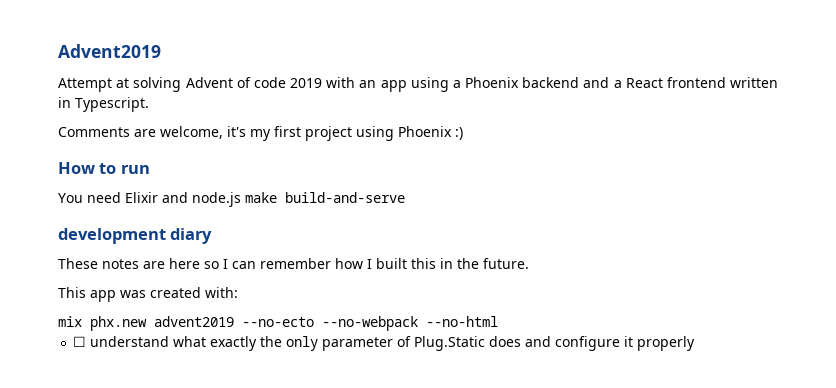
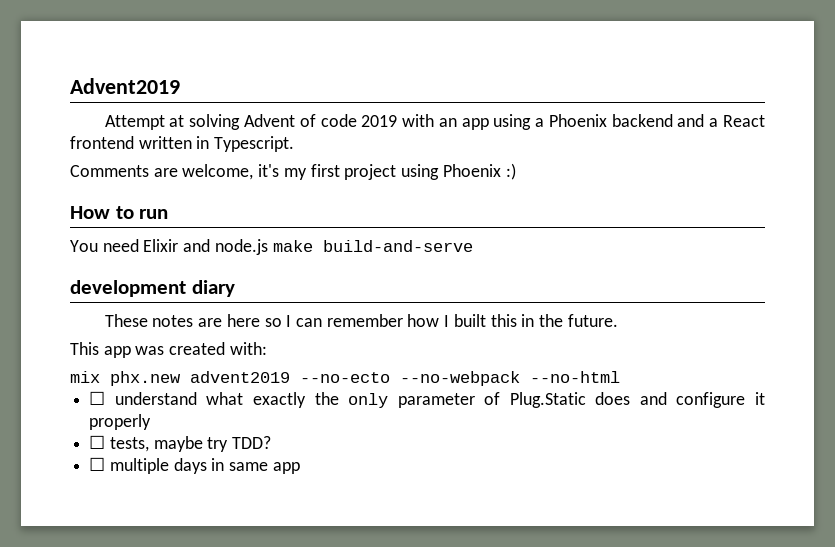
(696, 343) none -> [89,435,272,452] [89,457,300,474] // ☐ tests, maybe try TDD? // ☐ multiple days in same app

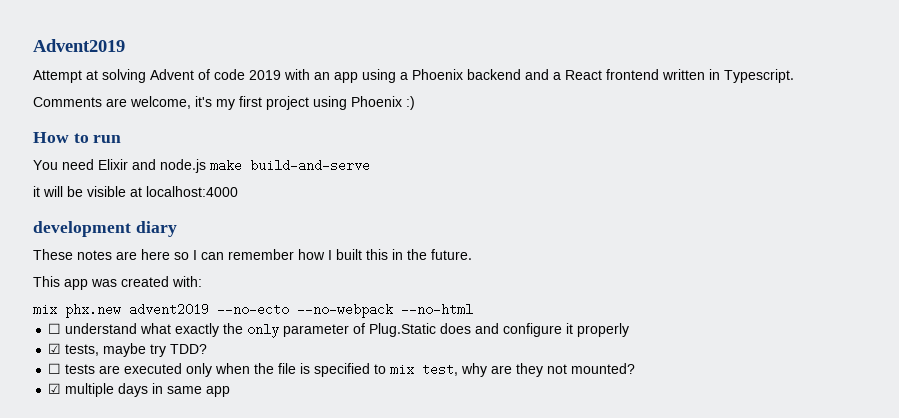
(473, 246) none -> [33,186,238,197] // it will be visible at localhost:4000
[89,435,106,449] ☐ -> [48,343,62,354] ☑
(106, 464) none -> [65,363,636,377] [48,383,62,394] tests are executed only when the file is specified to mix test, why are they not mounted? // ☑

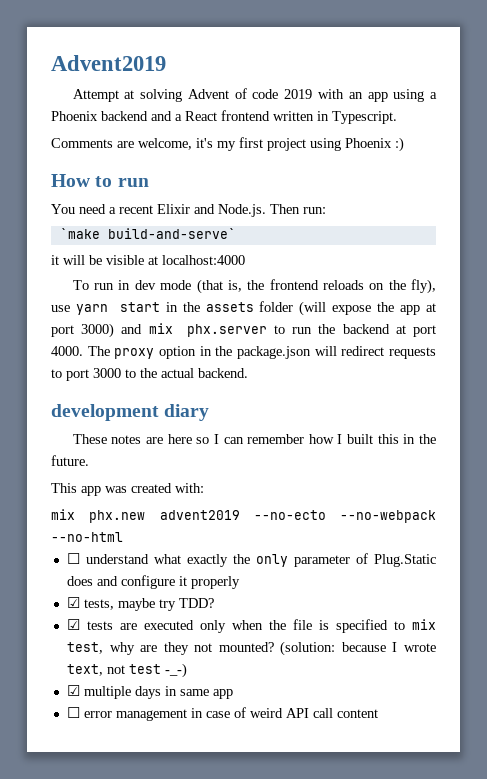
[98,159,370,173] Elixir and node.js make build-and-serve -> [109,204,326,217] [59,228,236,239] a recent Elixir and Node.js. Then run: // `make build-and-serve`
(238, 191) none -> [72,279,436,294] [51,301,437,316] [51,323,436,338] [51,346,437,359] [51,368,248,381] // To run in dev mode (that is, the frontend reloads on the fly), use yarn start in the assets folder (will expose the app at port 3000) and mix phx.server to run the backend at port 4000. The proxy option in the package.json will redirect requests to port 3000 to the actual backend.
[48,363,62,374] ☐ -> [66,619,80,630] ☑
(636, 368) none -> [280,641,437,656] [66,663,187,678] (solution: because I wrote text, not test -_-)
(231, 391) none -> [66,707,378,721] // ☐ error management in case of weird API call content

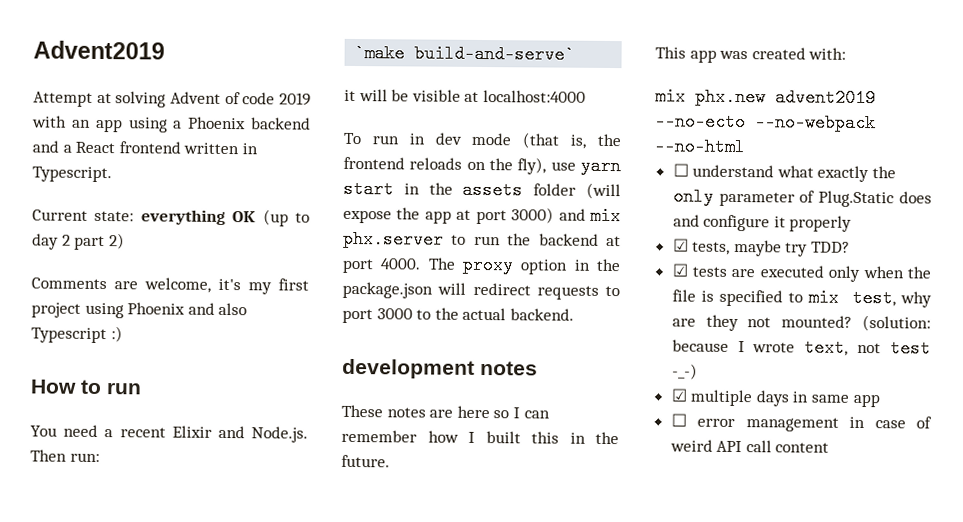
(397, 117) none -> [32,209,310,227] [32,233,125,251] // Current state: everything OK (up to day 2 part 2)
(392, 143) none -> [187,302,248,316] [31,327,107,344] and also Typescript
[164,404,210,421] diary -> [480,360,538,376] notes

